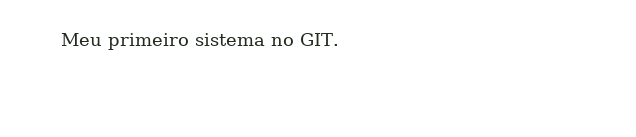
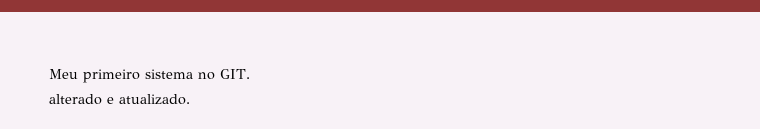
(339, 39) none -> [49,94,190,105] // alterado e atualizado.

